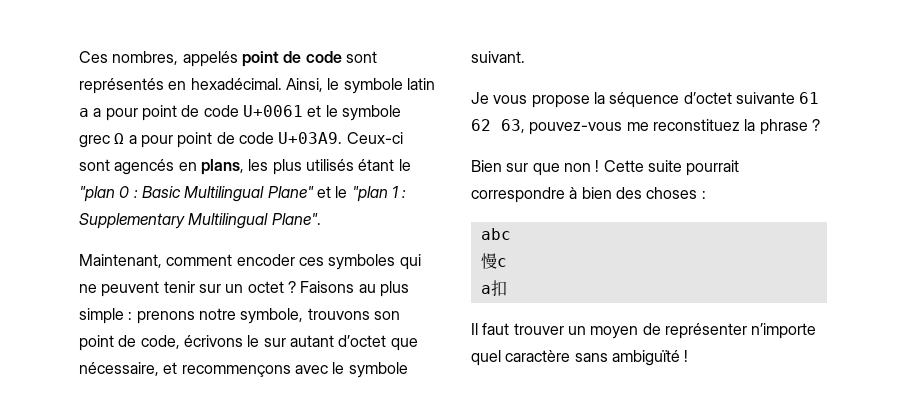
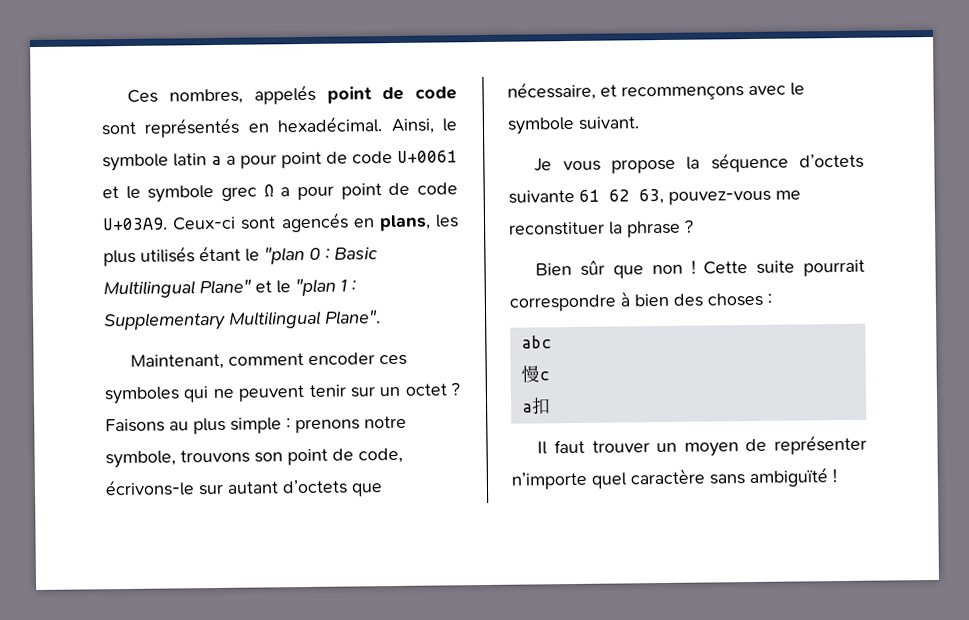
[183,335,260,347] écrivons le -> [105,479,195,497] écrivons-le
[338,335,387,347] d’octet -> [282,479,348,495] d’octets
[683,92,732,104] d’octet -> [799,153,864,169] d’octets
[652,119,740,131] reconstituez -> [509,221,605,236] reconstituer
[506,163,529,172] sur -> [580,260,606,276] sûr

